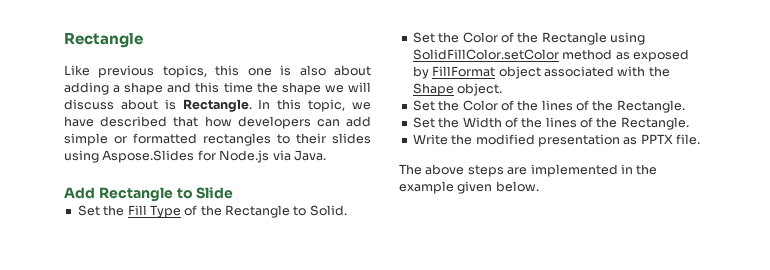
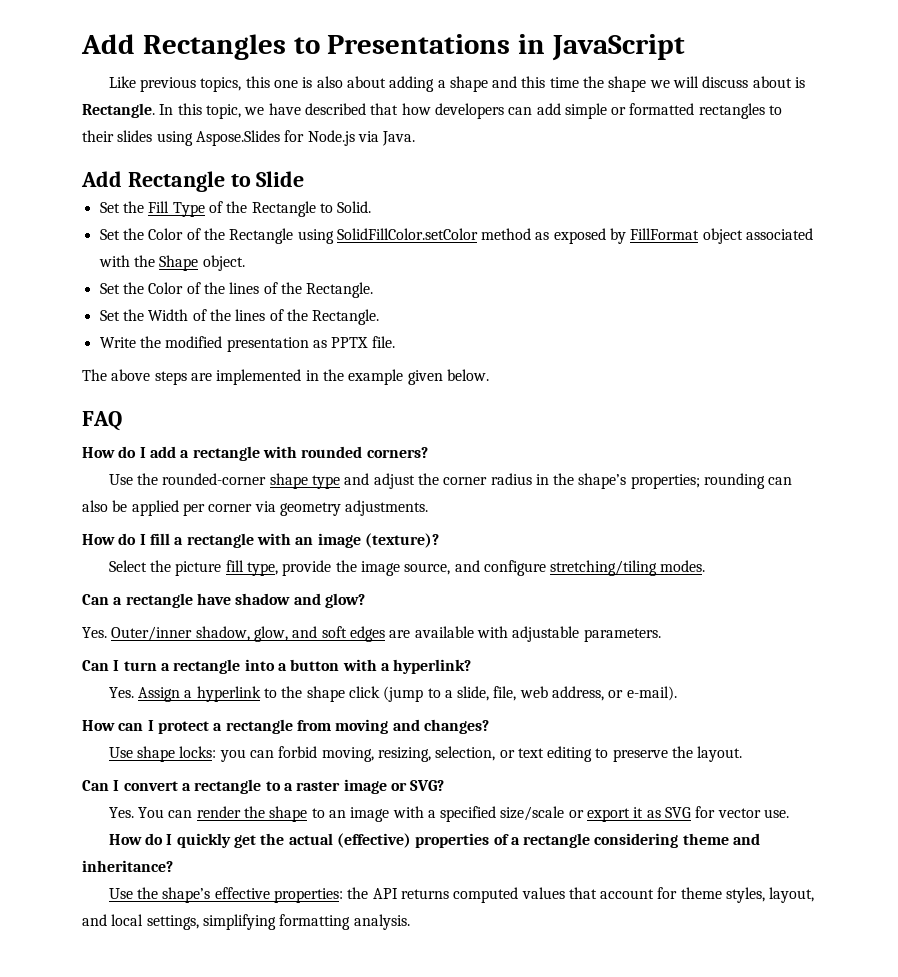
[64,32,143,48] Rectangle -> [81,34,686,61] Add Rectangles to Presentations in JavaScript
(539, 186) none -> [82,411,122,431] [82,446,428,461] [108,473,793,489] [82,500,429,516] [82,533,439,548] [108,560,706,576] [82,593,365,608] [82,626,661,642] [82,659,472,674] [108,686,677,702] [82,719,489,734] [108,746,743,762] [82,779,445,794] [108,806,790,822] [108,833,761,848] [82,860,173,872] [108,887,815,903] [82,914,410,930] // FAQ // How do I add a rectangle with rounded corners? // Use the rounded-corner shape type and adjust the corner radius in the shape’s properties; rounding can also be applied per corner via geometry adjustments. // How do I fill a rectangle with an image (texture)? // Select the picture fill type, provide the image source, and configure stretching/tiling modes. // Can a rectangle have shadow and glow? // Yes. Outer/inner shadow, glow, and soft edges are available with adjustable parameters. // Can I turn a rectangle into a button with a hyperlink? // Yes. Assign a hyperlink to the shape click (jump to a slide, file, web address, or e-mail). // How can I protect a rectangle from moving and changes? // Use shape locks: you can forbid moving, resizing, selection, or text editing to preserve the layout. // Can I convert a rectangle to a raster image or SVG? // Yes. You can render the shape to an image with a specified size/scale or export it as SVG for vector use. // How do I quickly get the actual (effective) properties of a rectangle considering theme and inheritance? // Use the shape’s effective properties: the API returns computed values that account for theme styles, layout, and local settings, simplifying formatting analysis.

